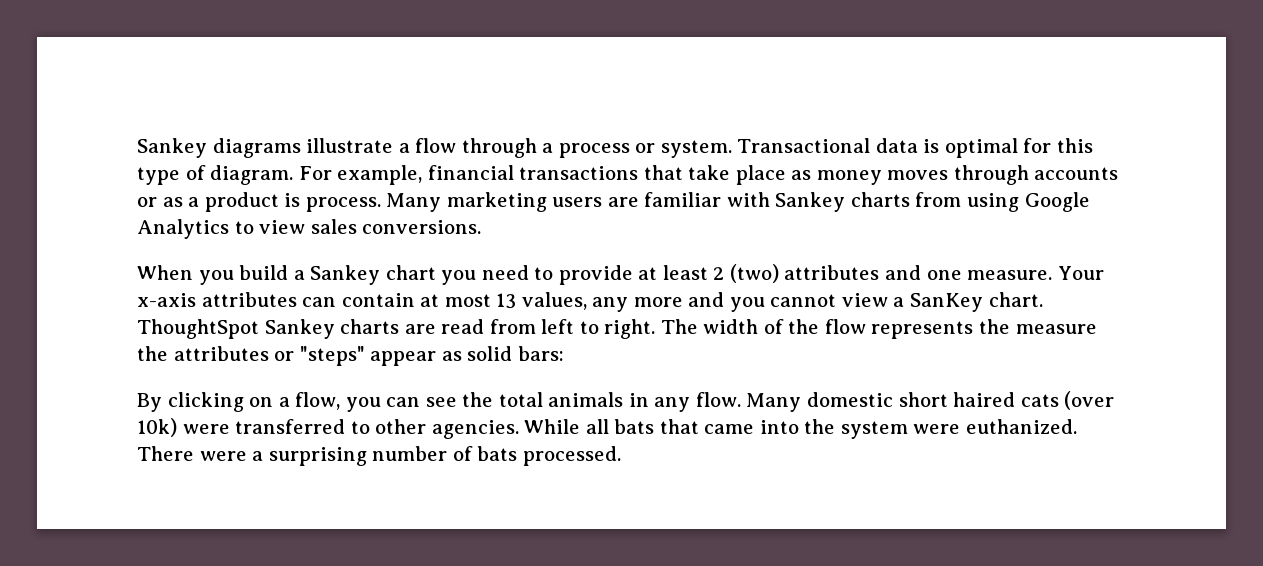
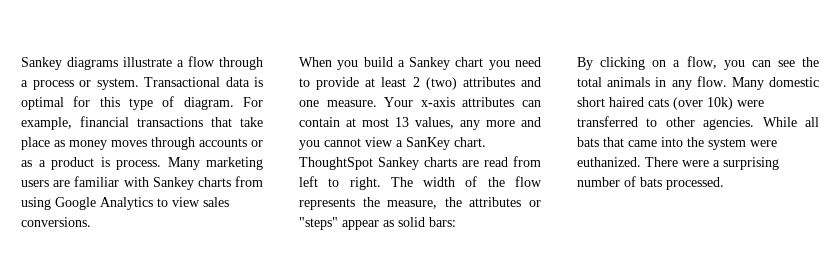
[1015,324,1097,334] measure -> [387,200,438,209] measure,

